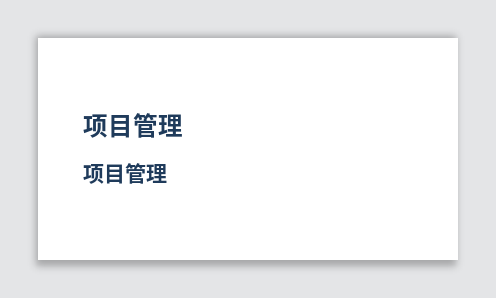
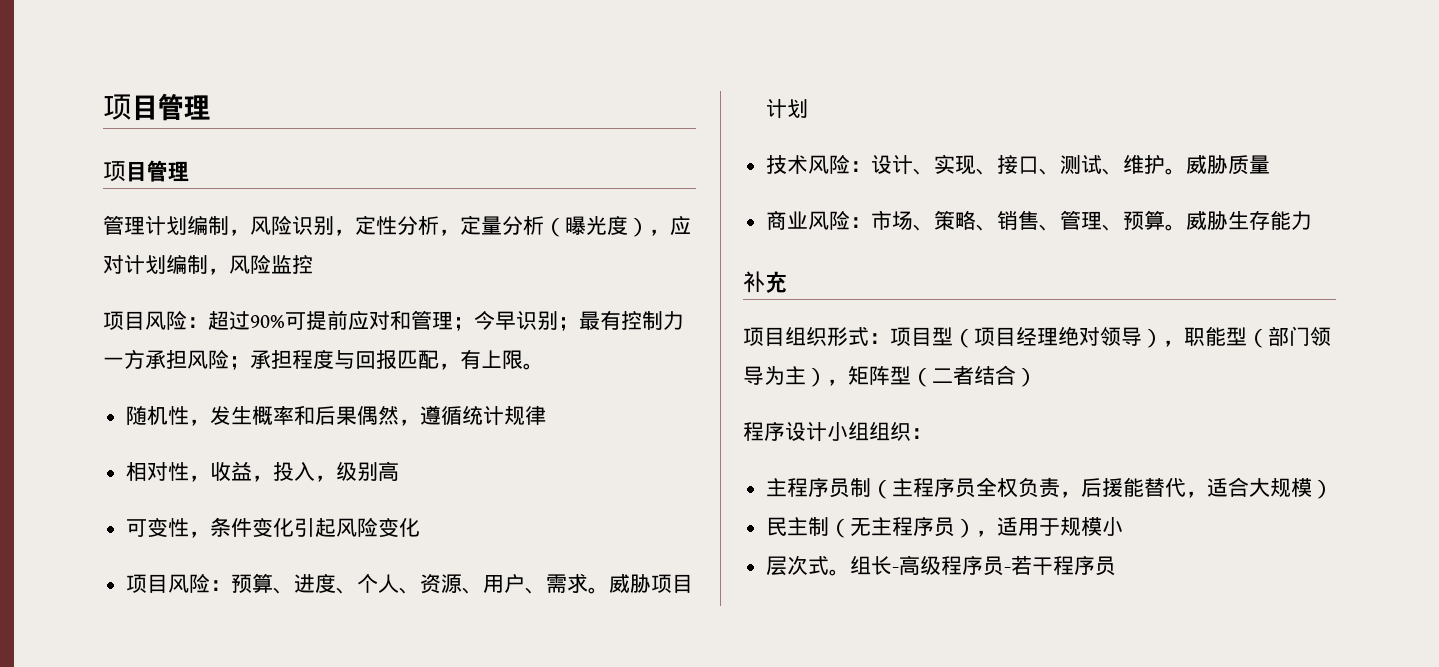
(167, 173) none -> [103,215,691,237] [103,254,313,275] [103,310,684,331] [103,349,544,370] [126,405,547,426] [126,461,400,482] [126,517,421,538] [126,573,694,594] [766,99,809,119] [766,154,1271,175] [766,210,1313,231] [743,271,787,293] [743,326,1331,348] [743,365,1037,387] [743,421,932,442] [766,477,1334,499] [766,516,1124,538] [766,555,1117,576] // 管理计划编制，风险识别，定性分析，定量分析（曝光度），应对计划编制，风险监控 // 项目风险：超过90%可提前应对和管理；今早识别；最有控制力一方承担风险；承担程度与回报匹配，有上限。 // 随机性，发生概率和后果偶然，遵循统计规律 // 相对性，收益，投入，级别高 // 可变性，条件变化引起风险变化 // 项目风险：预算、进度、个人、资源、用户、需求。威胁项目计划 // 技术风险：设计、实现、接口、测试、维护。威胁质量 // 商业风险：市场、策略、销售、管理、预算。威胁生存能力 // 补充 // 项目组织形式：项目型（项目经理绝对领导），职能型（部门领导为主），矩阵型（二者结合） // 程序设计小组组织： // 主程序员制（主程序员全权负责，后援能替代，适合大规模） // 民主制（无主程序员），适用于规模小 // 层次式。组长-高级程序员-若干程序员

